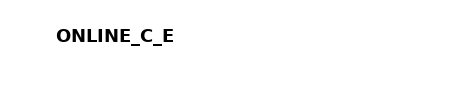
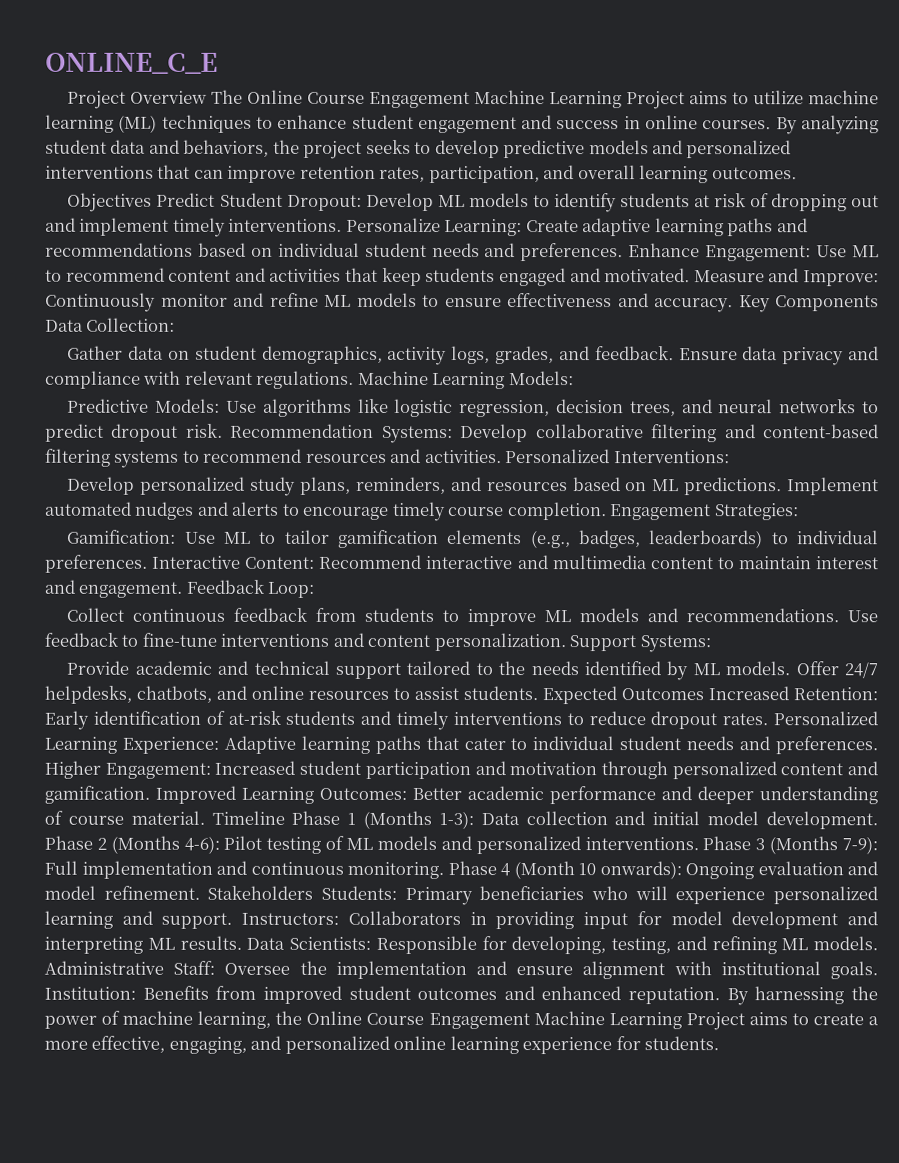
(174, 37) none -> [67,89,879,110] [45,114,879,135] [45,139,792,159] [45,164,797,184] [67,192,879,213] [45,217,808,237] [45,242,879,262] [45,267,880,287] [45,292,879,313] [45,317,176,332] [67,345,879,366] [45,370,574,390] [67,398,879,418] [45,423,880,444] [45,448,730,468] [67,476,880,496] [45,501,799,521] [67,529,879,549] [45,554,880,573] [44,579,315,598] [66,607,878,627] [44,632,711,653] [66,660,878,681] [44,685,878,705] [44,710,879,730] [44,735,878,755] [44,760,879,780] [44,785,878,805] [44,810,878,830] [44,835,879,855] [44,860,878,880] [44,885,878,906] [44,910,879,930] [44,935,878,955] [44,960,879,980] [44,985,878,1006] [44,1010,879,1031] [44,1035,720,1055] // Project Overview The Online Course Engagement Machine Learning Project aims to utilize machine learning (ML) techniques to enhance student engagement and success in online courses. By analyzing student data and behaviors, the project seeks to develop predictive models and personalized interventions that can improve retention rates, participation, and overall learning outcomes. // Objectives Predict Student Dropout: Develop ML models to identify students at risk of dropping out and implement timely interventions. Personalize Learning: Create adaptive learning paths and recommendations based on individual student needs and preferences. Enhance Engagement: Use ML to recommend content and activities that keep students engaged and motivated. Measure and Improve: Continuously monitor and refine ML models to ensure effectiveness and accuracy. Key Components Data Collection: // Gather data on student demographics, activity logs, grades, and feedback. Ensure data privacy and compliance with relevant regulations. Machine Learning Models: // Predictive Models: Use algorithms like logistic regression, decision trees, and neural networks to predict dropout risk. Recommendation Systems: Develop collaborative filtering and content-based filtering systems to recommend resources and activities. Personalized Interventions: // Develop personalized study plans, reminders, and resources based on ML predictions. Implement automated nudges and alerts to encourage timely course completion. Engagement Strategies: // Gamification: Use ML to tailor gamification elements (e.g., badges, leaderboards) to individual preferences. Interactive Content: Recommend interactive and multimedia content to maintain interest and engagement. Feedback Loop: // Collect continuous feedback from students to improve ML models and recommendations. Use feedback to fine-tune interventions and content personalization. Support Systems: // Provide academic and technical support tailored to the needs identified by ML models. Offer 24/7 helpdesks, chatbots, and online resources to assist students. Expected Outcomes Increased Retention: Early identification of at-risk students and timely interventions to reduce dropout rates. Personalized Learning Experience: Adaptive learning paths that cater to individual student needs and preferences. Higher Engagement: Increased student participation and motivation through personalized content and gamification. Improved Learning Outcomes: Better academic performance and deeper understanding of course material. Timeline Phase 1 (Months 1-3): Data collection and initial model development. Phase 2 (Months 4-6): Pilot testing of ML models and personalized interventions. Phase 3 (Months 7-9): Full implementation and continuous monitoring. Phase 4 (Month 10 onwards): Ongoing evaluation and model refinement. Stakeholders Students: Primary beneficiaries who will experience personalized learning and support. Instructors: Collaborators in providing input for model development and interpreting ML results. Data Scientists: Responsible for developing, testing, and refining ML models. Administrative Staff: Oversee the implementation and ensure alignment with institutional goals. Institution: Benefits from improved student outcomes and enhanced reputation. By harnessing the power of machine learning, the Online Course Engagement Machine Learning Project aims to create a more effective, engaging, and personalized online learning experience for students.

